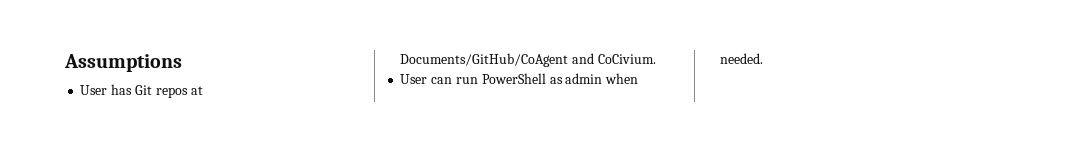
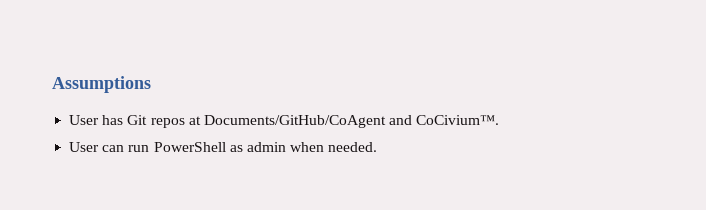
[597,54,656,64] CoCivium. -> [416,115,500,125] CoCivium™.

